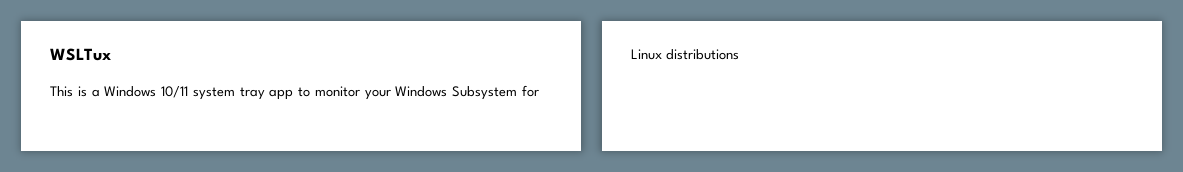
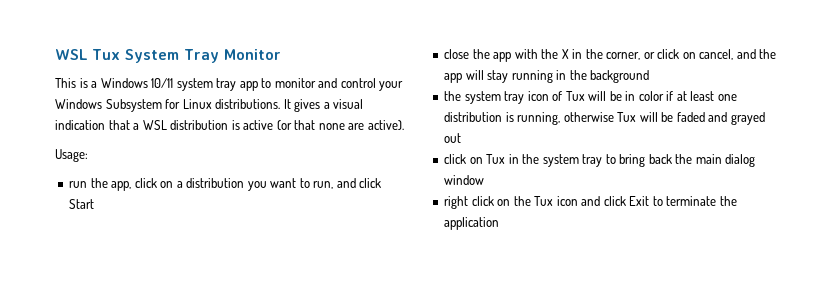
[50,48,111,61] WSLTux -> [55,49,281,63] WSL Tux System Tray Monitor
(360, 91) none -> [318,78,376,88] and control
[666,49,739,60] distributions -> [215,99,364,112] [55,120,404,130] [55,149,88,162] [69,178,382,191] [69,199,95,209] [444,49,777,62] [444,70,650,83] [444,91,737,104] [444,112,765,125] [444,133,462,143] [444,154,756,167] [444,175,485,185] [444,196,737,209] [444,217,500,230] distributions. It gives a visual indication that a WSL distribution is active (or that none are active). // Usage: // run the app, click on a distribution you want to run, and click Start // close the app with the X in the corner, or click on cancel, and the app will stay running in the background // the system tray icon of Tux will be in color if at least one distribution is running, otherwise Tux will be faded and grayed out // click on Tux in the system tray to bring back the main dialog window // right click on the Tux icon and click Exit to terminate the application

